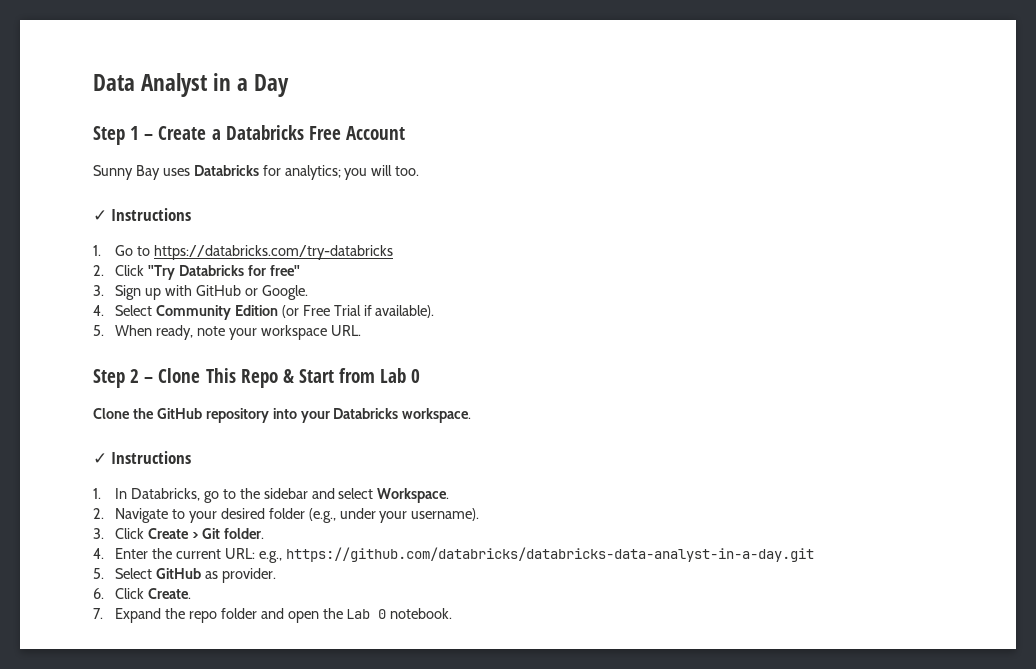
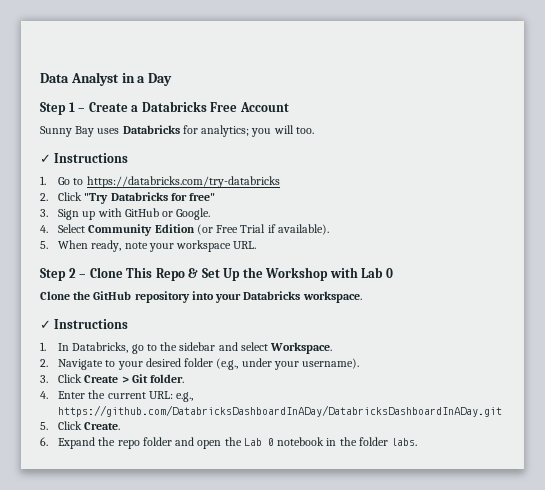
[298,368,376,383] Start from -> [201,267,358,281] Set Up the Workshop with
[285,547,814,562] [93,568,276,583] [93,588,104,599] https://github.com/databricks/databricks-data-analyst-in-a-day.git // 5. Select GitHub as provider. // 6. -> [58,405,503,417] [40,422,48,430] https://github.com/DatabricksDashboardInADay/DatabricksDashboardInADay.git // 5.
[93,608,103,619] 7. -> [40,437,48,446] 6.
[390,608,453,619] notebook. -> [277,437,418,446] notebook in the folder labs.

